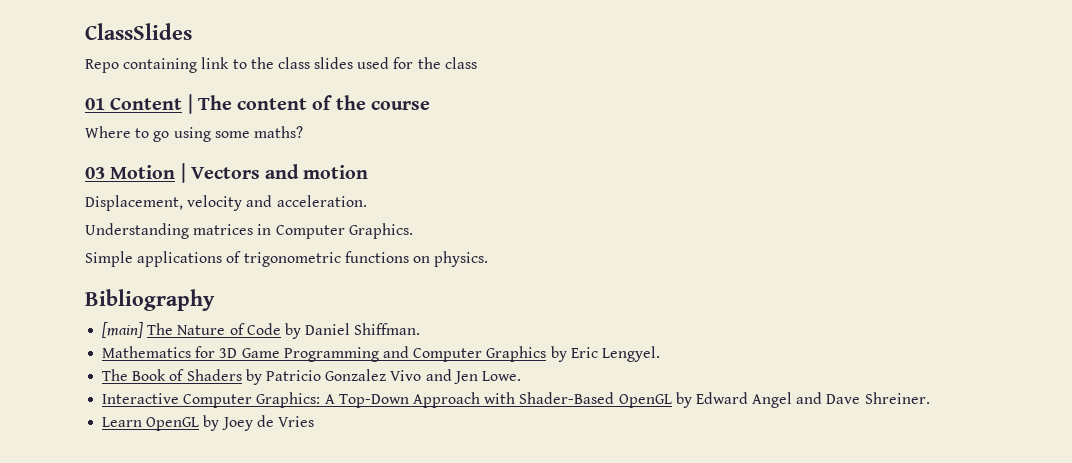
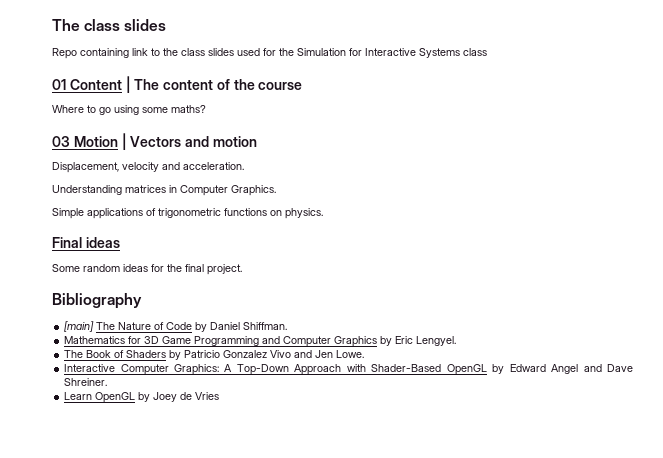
[85,23,192,40] ClassSlides -> [52,19,167,31] The class slides
(441, 63) none -> [297,48,460,58] Simulation for Interactive Systems
(489, 259) none -> [52,237,120,248] [52,264,242,275] // Final ideas // Some random ideas for the final project.

